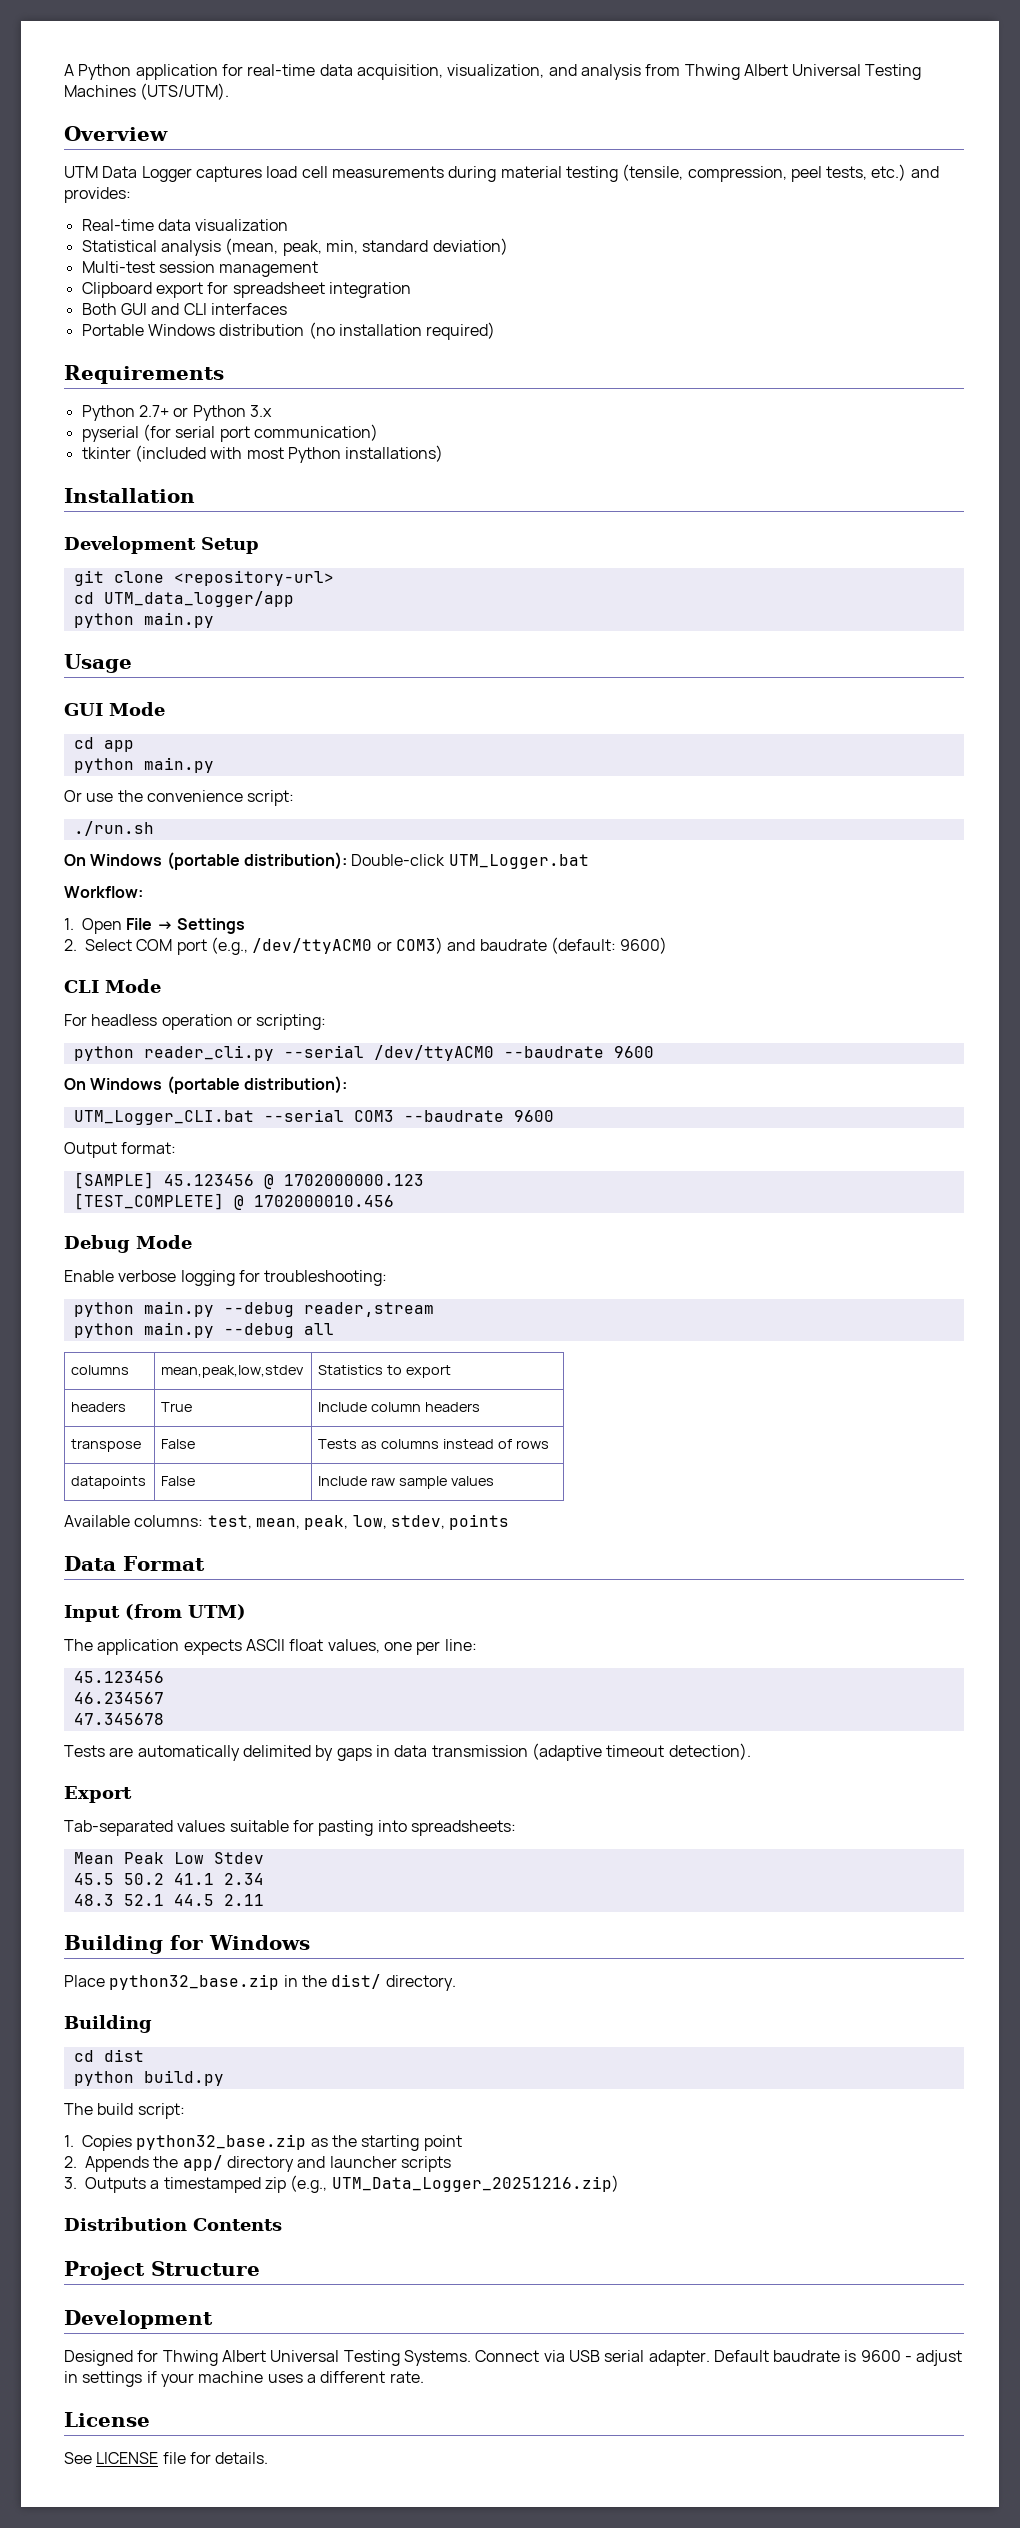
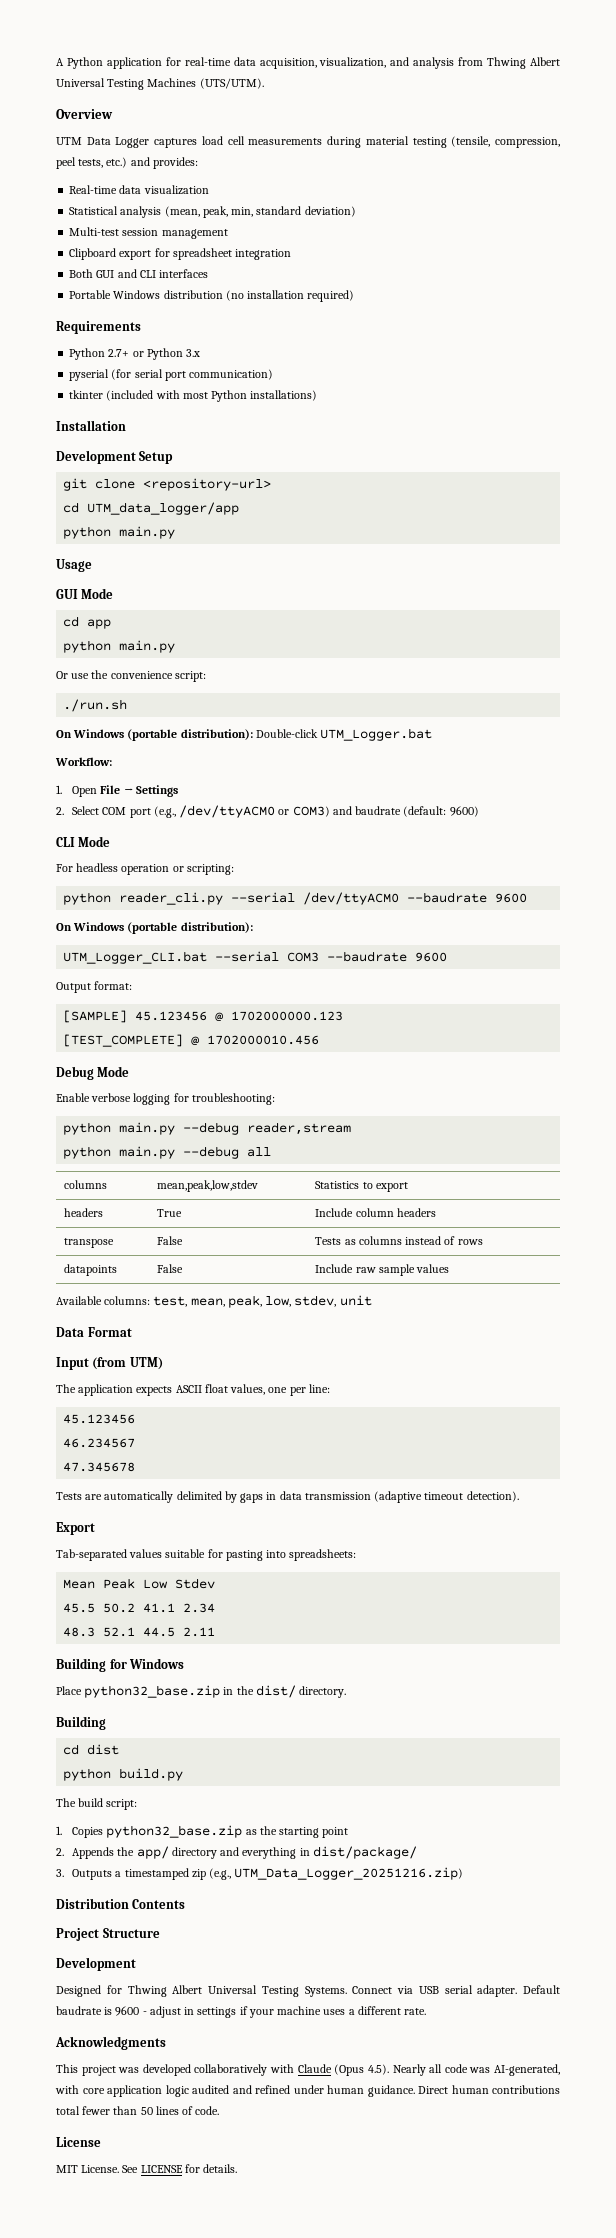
[449,1514,510,1530] points -> [339,1295,372,1306] unit
[329,2156,451,2172] launcher scripts -> [242,1846,417,1859] everything in dist/package/
(424, 2377) none -> [55,2036,166,2050] [56,2064,561,2076] [55,2085,560,2097] [56,2106,220,2115] // Acknowledgments // This project was developed collaboratively with Claude (Opus 4.5). Nearly all code was AI-generated, with core application logic audited and refined under human guidance. Direct human contributions total fewer than 50 lines of code.
(150, 2419) none -> [56,2165,120,2173] MIT License.
[162,2452,186,2464] file -> (183, 2169) none

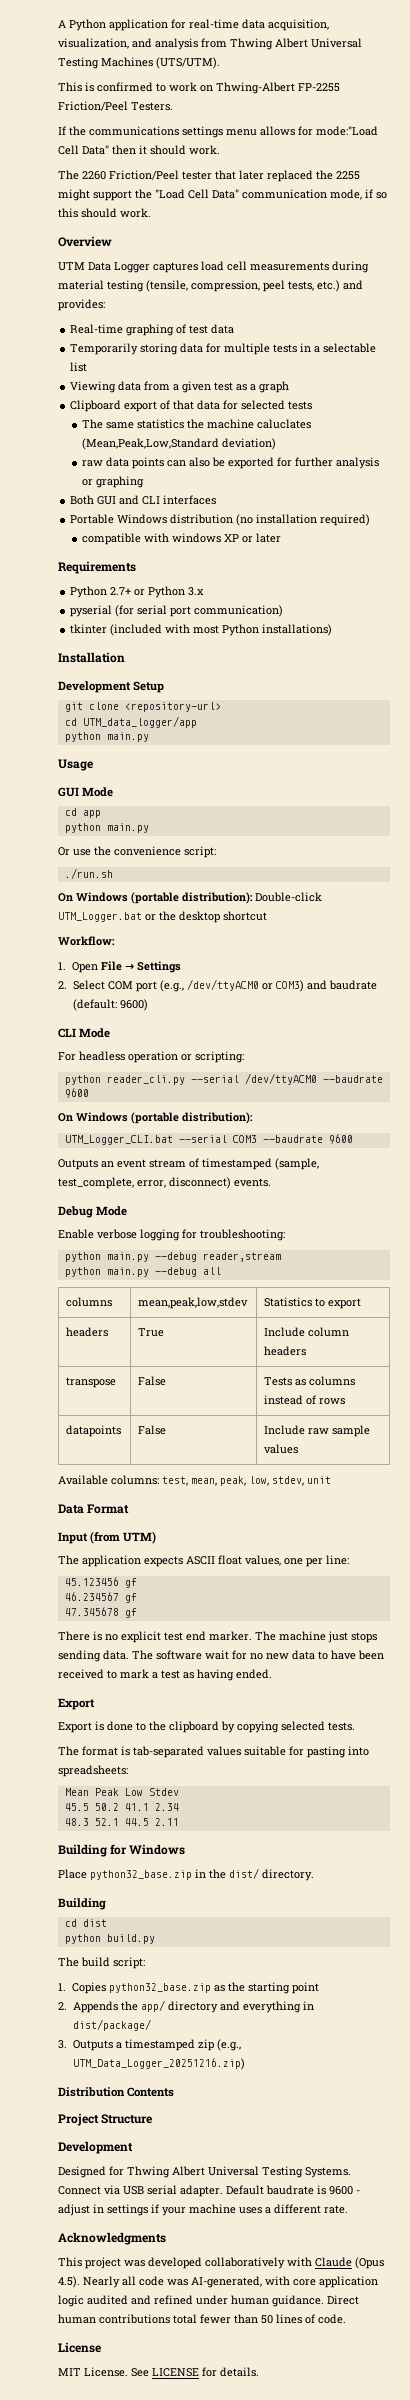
(264, 83) none -> [58,82,340,94] [58,101,173,111] [58,126,378,138] [58,145,220,155] [58,170,360,182] [58,189,387,201] [58,208,151,218] // This is confirmed to work on Thwing-Albert FP-2255 Friction/Peel Testers. // If the communications settings menu allows for mode:"Load Cell Data" then it should work. // The 2260 Friction/Peel tester that later replaced the 2255 might support the "Load Cell Data" communication mode, if so this should work.
[119,185,209,195] [69,206,356,218] [69,227,228,239] [69,248,292,260] data visualization // Statistical analysis (mean, peak, min, standard deviation) // Multi-test session management // Clipboard export for spreadsheet integration -> [126,324,235,336] [70,343,377,355] [70,362,88,372] [70,381,290,393] [70,400,313,412] [82,419,312,429] [82,438,277,450] [82,457,380,469] [82,476,145,488] graphing of test data // Temporarily storing data for multiple tests in a selectable list // Viewing data from a given test as a graph // Clipboard export of that data for selected tests // The same statistics the machine caluclates (Mean,Peak,Low,Standard deviation) // raw data points can also be exported for further analysis or graphing
(355, 296) none -> [82,533,282,545] // compatible with windows XP or later
(433, 734) none -> [145,911,267,923] or the desktop shortcut
[56,981,133,993] [63,1010,344,1023] [63,1034,320,1047] Output format: // [SAMPLE] 45.123456 @ 1702000000.123 // [TEST_COMPLETE] @ 1702000010.456 -> [58,1158,319,1170] [58,1177,271,1189] Outputs an event stream of timestamped (sample, test_complete, error, disconnect) events.
(136, 1419) none -> [124,1578,137,1588] gf
(136, 1443) none -> [124,1593,137,1603] gf
[56,1491,519,1503] [56,1522,95,1535] [56,1549,127,1561] // Tests are automatically delimited by gaps in data transmission (adaptive timeout detection). // Export // Tab-separated -> [124,1608,137,1618] [58,1631,377,1643] [58,1650,384,1662] [58,1669,272,1681] [58,1698,95,1710] [58,1721,355,1733] [58,1746,204,1758] gf // There is no explicit test end marker. The machine just stops sending data. The software wait for no new data to have been received to mark a test as having ended. // Export // Export is done to the clipboard by copying selected tests. // The format is tab-separated

